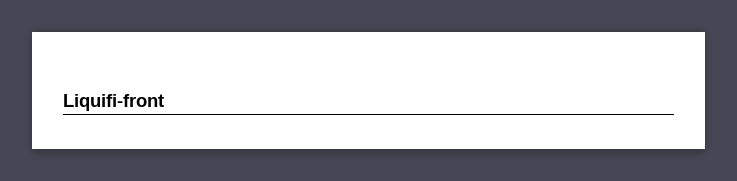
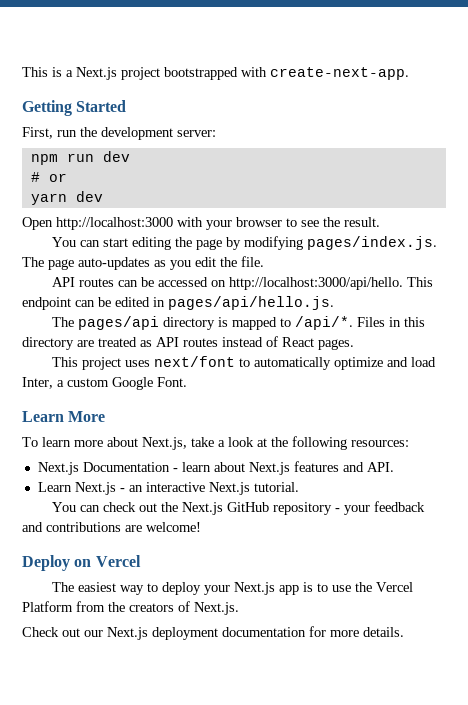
[63,94,164,111] Liquifi-front -> [22,67,409,80] [22,100,127,116] [22,127,216,140] [30,151,130,165] [30,172,67,182] [30,191,103,205] [22,217,380,230] [52,236,438,250] [22,256,264,270] [52,277,434,290] [22,296,334,310] [52,316,426,330] [22,336,354,350] [52,356,437,370] [22,377,187,390] [22,411,106,422] [22,436,409,450] [37,461,394,475] [37,482,299,495] [52,501,426,515] [22,522,201,532] [22,555,141,571] [52,582,414,595] [22,601,239,615] [22,626,404,640] This is a Next.js project bootstrapped with create-next-app. // Getting Started // First, run the development server: // npm run dev // # or // yarn dev // Open http://localhost:3000 with your browser to see the result. // You can start editing the page by modifying pages/index.js. The page auto-updates as you edit the file. // API routes can be accessed on http://localhost:3000/api/hello. This endpoint can be edited in pages/api/hello.js. // The pages/api directory is mapped to /api/*. Files in this directory are treated as API routes instead of React pages. // This project uses next/font to automatically optimize and load Inter, a custom Google Font. // Learn More // To learn more about Next.js, take a look at the following resources: // Next.js Documentation - learn about Next.js features and API. // Learn Next.js - an interactive Next.js tutorial. // You can check out the Next.js GitHub repository - your feedback and contributions are welcome! // Deploy on Vercel // The easiest way to deploy your Next.js app is to use the Vercel Platform from the creators of Next.js. // Check out our Next.js deployment documentation for more details.

